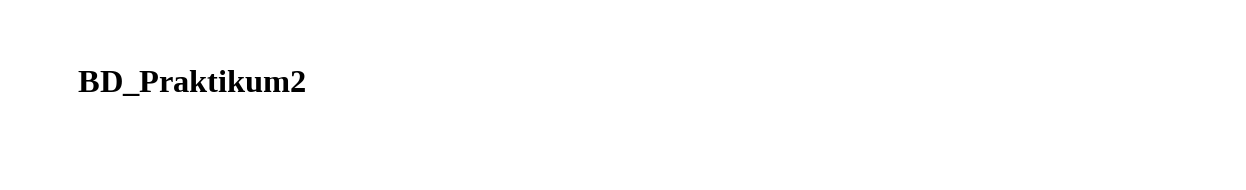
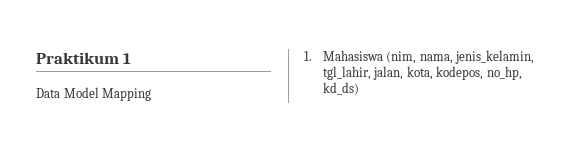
[78,70,306,96] BD_Praktikum2 -> [36,52,132,64] [36,87,152,101] [304,50,535,64] [322,66,522,80] [322,82,359,95] Praktikum 1 // Data Model Mapping // 1. Mahasiswa (nim, nama, jenis_kelamin, tgl_lahir, jalan, kota, kodepos, no_hp, kd_ds)

